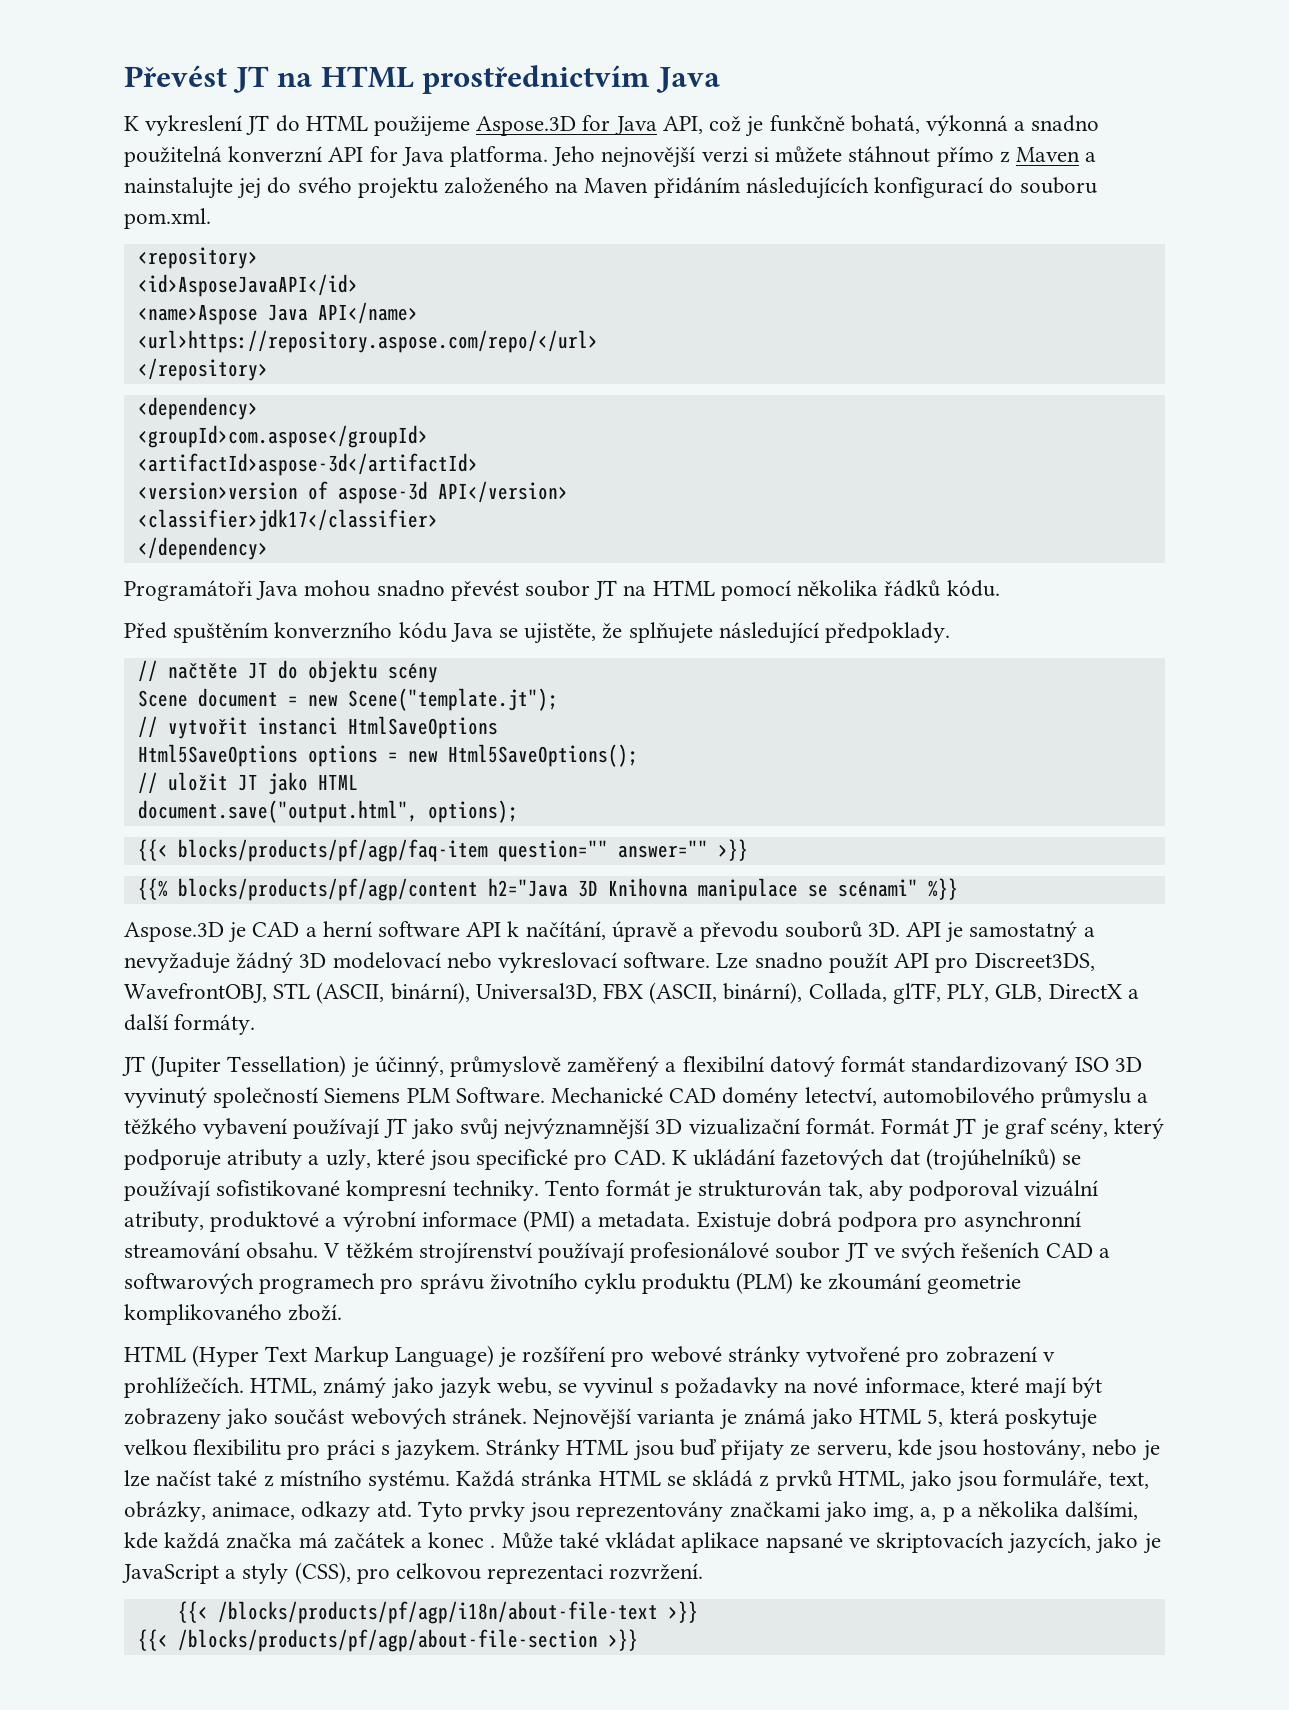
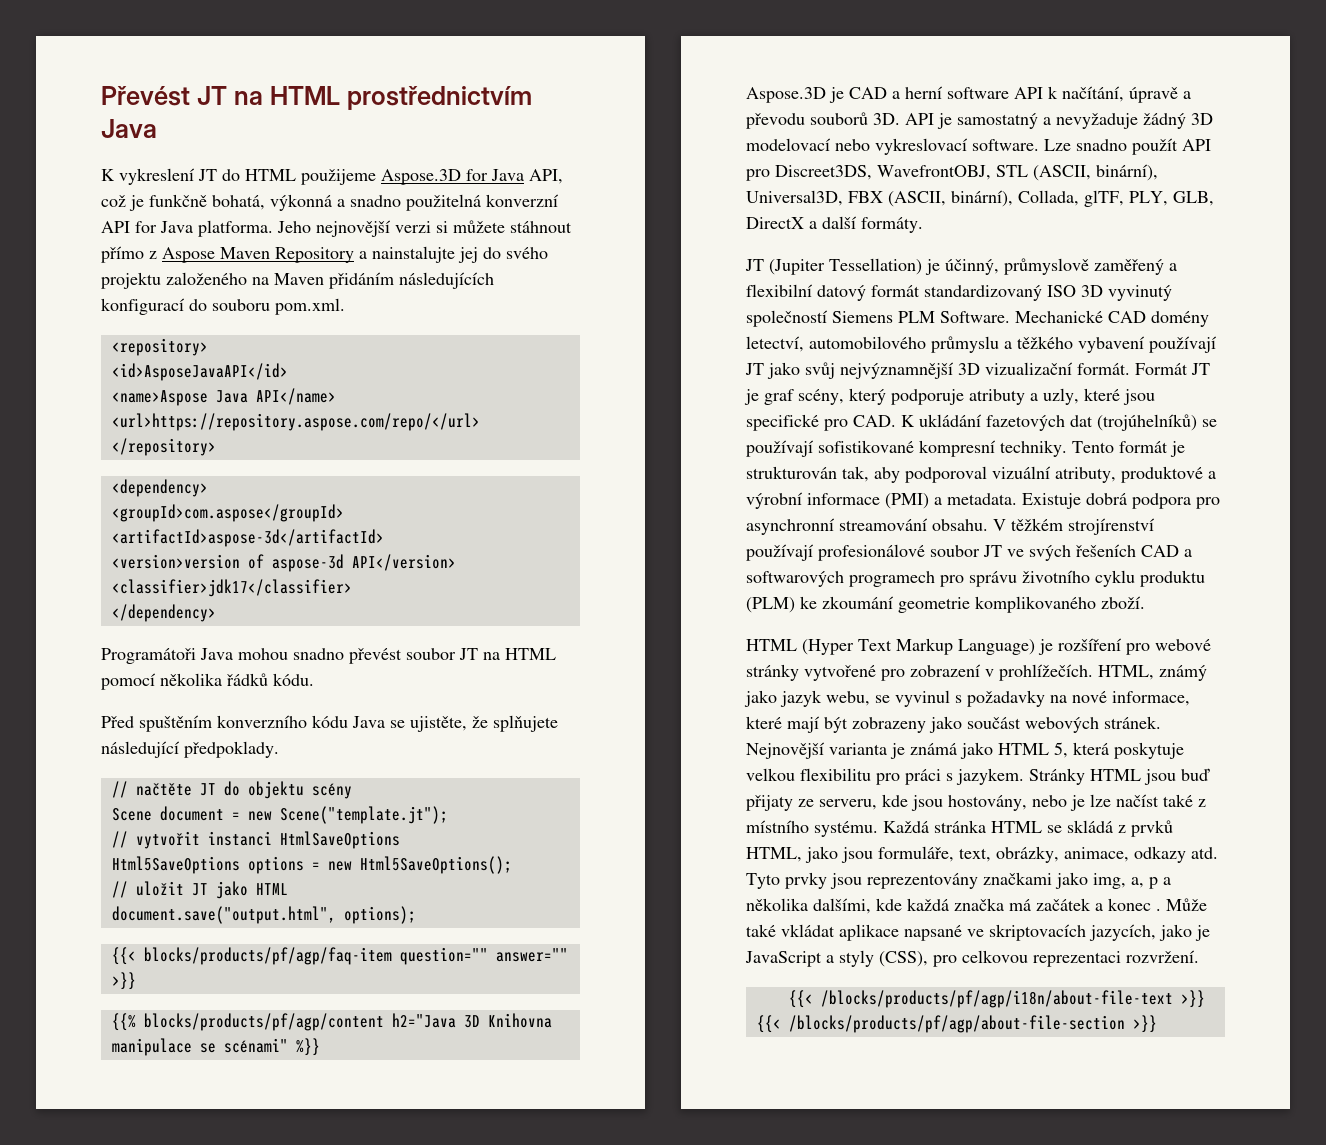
[1015,147,1080,162] Maven -> [162,247,354,263] Aspose Maven Repository

